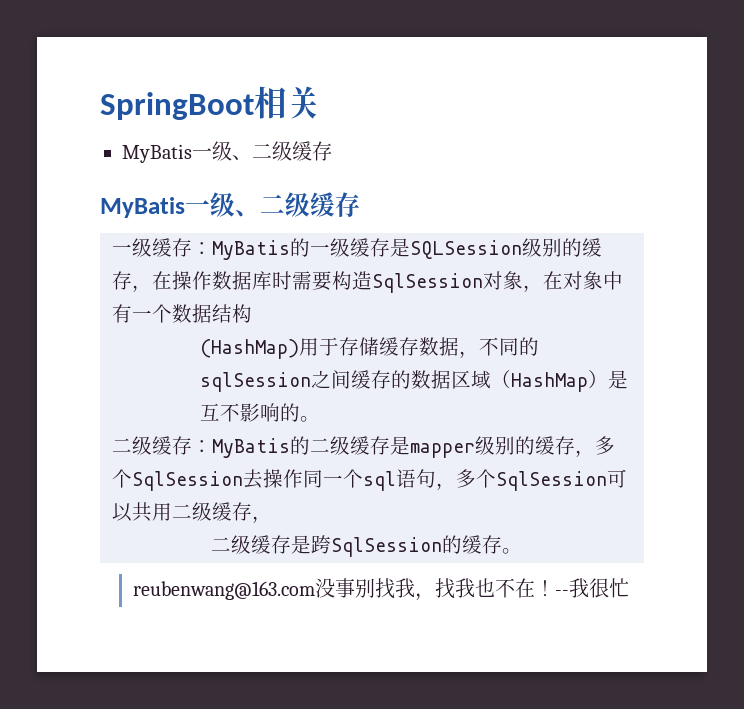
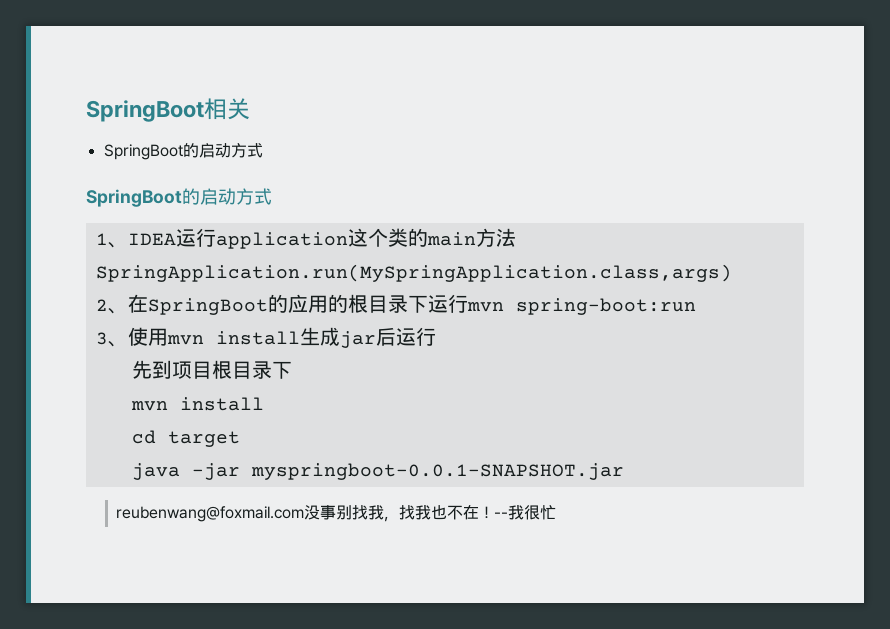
[122,141,332,163] [100,192,360,218] [112,238,602,260] [112,271,623,293] [112,304,252,323] [200,337,539,359] [200,370,628,392] [200,403,320,422] [112,436,615,458] [112,469,627,491] [112,502,272,523] [211,535,522,557] [132,581,315,600] MyBatis一级、二级缓存 // MyBatis一级、二级缓存 // 一级缓存：MyBatis的一级缓存是SQLSession级别的缓存，在操作数据库时需要构造SqlSession对象，在对象中有一个数据结构 // (HashMap)用于存储缓存数据，不同的sqlSession之间缓存的数据区域（HashMap）是互不影响的。 // 二级缓存：MyBatis的二级缓存是mapper级别的缓存，多个SqlSession去操作同一个sql语句，多个SqlSession可以共用二级缓存， // 二级缓存是跨SqlSession的缓存。 // reubenwang@163.com -> [103,143,263,160] [86,188,272,207] [95,228,516,249] [95,264,732,282] [95,294,696,315] [95,327,436,348] [131,360,292,379] [130,397,264,411] [131,430,240,447] [131,463,624,480] [116,506,305,522] SpringBoot的启动方式 // SpringBoot的启动方式 // 1、IDEA运行application这个类的main方法SpringApplication.run(MySpringApplication.class,args) // 2、在SpringBoot的应用的根目录下运行mvn spring-boot:run // 3、使用mvn install生成jar后运行 // 先到项目根目录下 // mvn install // cd target // java -jar myspringboot-0.0.1-SNAPSHOT.jar // reubenwang@foxmail.com

